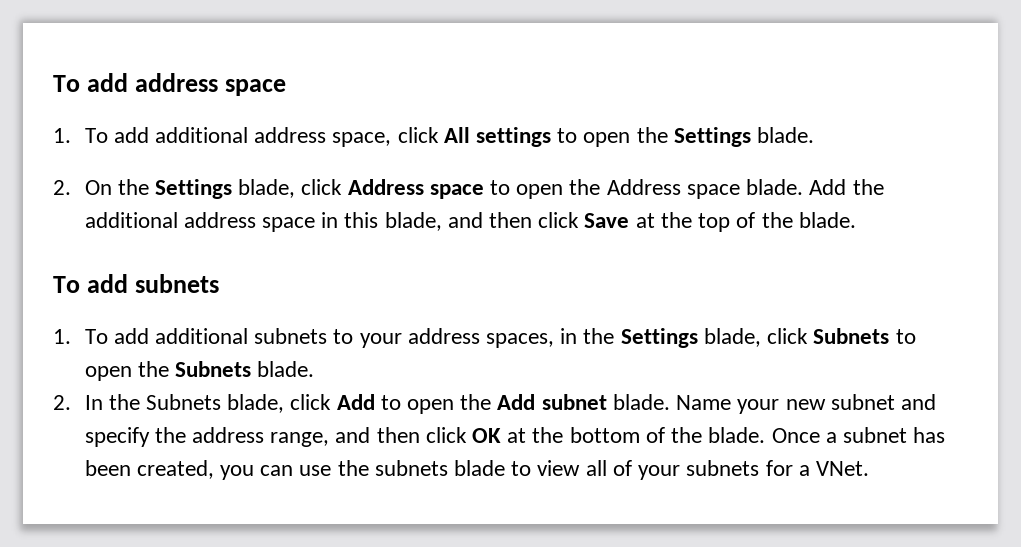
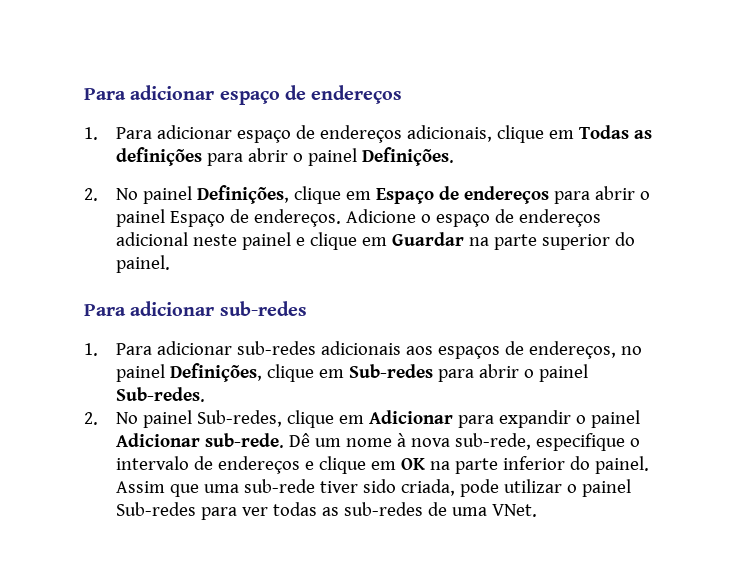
[53,73,287,96] [53,127,815,147] [53,179,884,199] [84,212,856,232] [53,274,220,293] [53,328,916,348] [84,361,315,381] [53,394,936,414] [84,427,946,447] [84,460,810,480] To add address space // 1. To add additional address space, click All settings to open the Settings blade. // 2. On the Settings blade, click Address space to open the Address space blade. Add the additional address space in this blade, and then click Save at the top of the blade. // To add subnets // 1. To add additional subnets to your address spaces, in the Settings blade, click Subnets to open the Subnets blade. // 2. In the Subnets blade, click Add to open the Add subnet blade. Name your new subnet and specify the address range, and then click OK at the bottom of the blade. Once a subnet has been created, you can use the subnets blade to view all of your subnets for a -> [84,85,403,105] [84,125,653,143] [116,147,455,166] [84,185,651,204] [116,209,602,227] [116,232,636,250] [116,255,171,273] [84,301,307,316] [84,341,643,359] [116,363,589,382] [116,387,206,402] [84,410,641,428] [116,433,641,451] [116,456,650,474] [116,479,632,497] [116,502,488,520] Para adicionar espaço de endereços // 1. Para adicionar espaço de endereços adicionais, clique em Todas as definições para abrir o painel Definições. // 2. No painel Definições, clique em Espaço de endereços para abrir o painel Espaço de endereços. Adicione o espaço de endereços adicional neste painel e clique em Guardar na parte superior do painel. // Para adicionar sub-redes // 1. Para adicionar sub-redes adicionais aos espaços de endereços, no painel Definições, clique em Sub-redes para abrir o painel Sub-redes. // 2. No painel Sub-redes, clique em Adicionar para expandir o painel Adicionar sub-rede. Dê um nome à nova sub-rede, especifique o intervalo de endereços e clique em OK na parte inferior do painel. Assim que uma sub-rede tiver sido criada, pode utilizar o painel Sub-redes para ver todas as sub-redes de uma

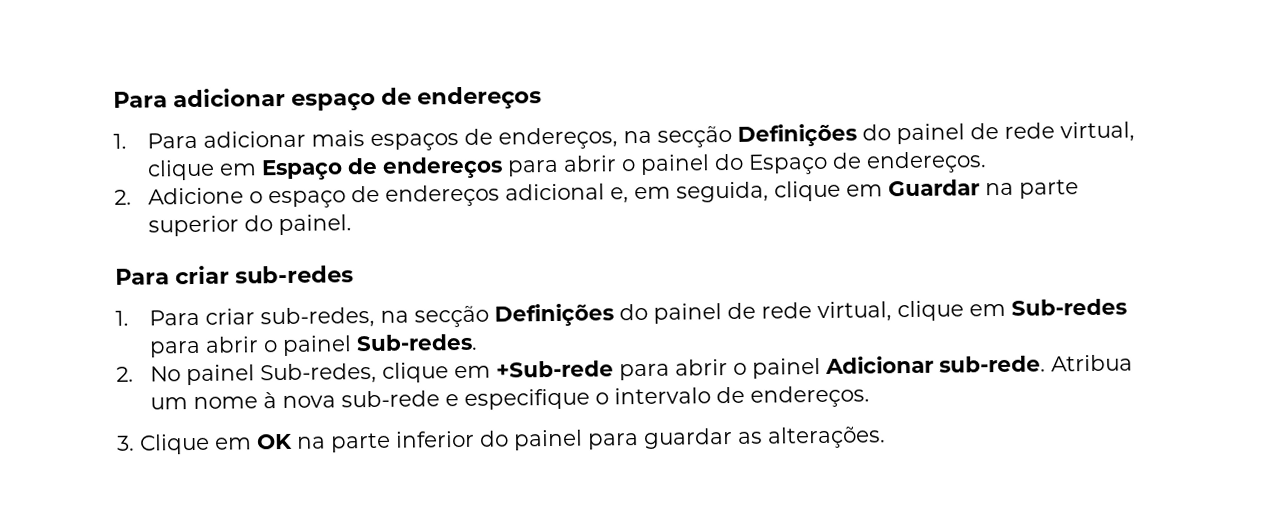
[237,125,653,143] [116,147,455,166] [84,185,290,204] espaço de endereços adicionais, clique em Todas as definições para abrir o painel Definições. // 2. No painel Definições, -> [310,121,1135,152] mais espaços de endereços, na secção Definições do painel de rede virtual,
(166, 218) none -> [713,153,744,171] do
(342, 218) none -> [114,189,132,205] // 2.
[193,232,306,250] neste painel e -> [609,181,769,204] e, em seguida,
[130,301,215,316] adicionar -> [175,265,231,285] criar
[157,341,643,359] [116,363,263,382] adicionar sub-redes adicionais aos espaços de endereços, no painel Definições, -> [204,301,892,329] criar sub-redes, na secção Definições do painel de rede virtual,
[369,410,572,428] Adicionar para expandir -> [495,359,728,381] +Sub-rede para abrir
[289,433,311,447] Dê -> [1050,354,1133,372] Atribua
[455,433,532,450] sub-rede, -> [340,390,459,408] sub-rede e
[218,456,367,474] endereços e clique -> [749,385,870,408] [116,433,210,455] endereços. // 3. Clique
[595,456,650,474] [116,479,632,497] [116,502,538,520] painel. Assim que uma sub-rede tiver sido criada, pode utilizar o painel Sub-redes para ver todas as sub-redes de uma VNet. -> [513,426,886,451] painel para guardar as alterações.

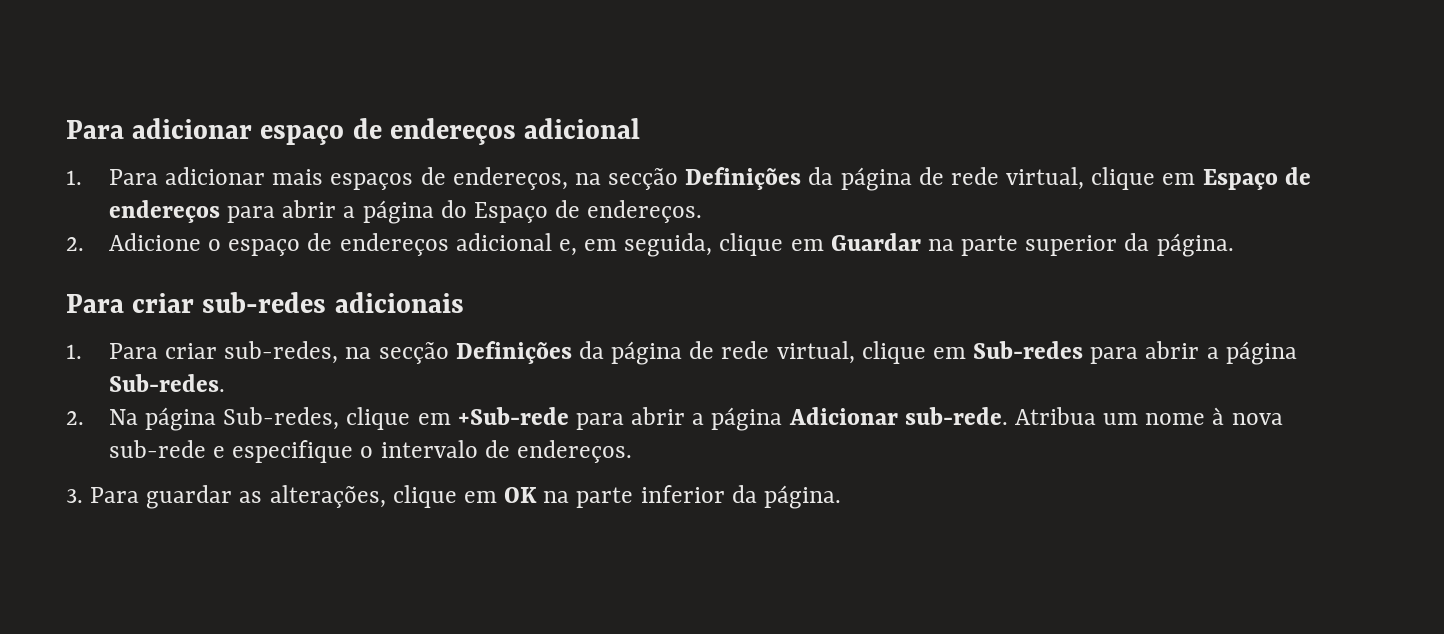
(543, 98) none -> [524,118,641,139] adicional
[861,123,965,145] do painel -> [808,167,912,191] da página
[620,154,710,175] o painel -> [343,200,434,224] a página
[243,214,352,236] do painel. -> [1124,233,1234,257] da página.
(355, 274) none -> [334,292,464,313] adicionais
[618,303,722,324] do painel -> [578,341,683,365] da página
[262,335,352,357] o painel -> [1206,341,1297,365] a página
[149,364,255,386] No painel -> [109,407,217,431] Na página
[732,357,821,379] o painel -> [692,407,783,431] a página
[139,433,210,455] Clique -> [90,485,457,509] Para guardar as alterações, clique
[479,426,886,451] do painel para guardar as alterações. -> [731,485,841,509] da página.

